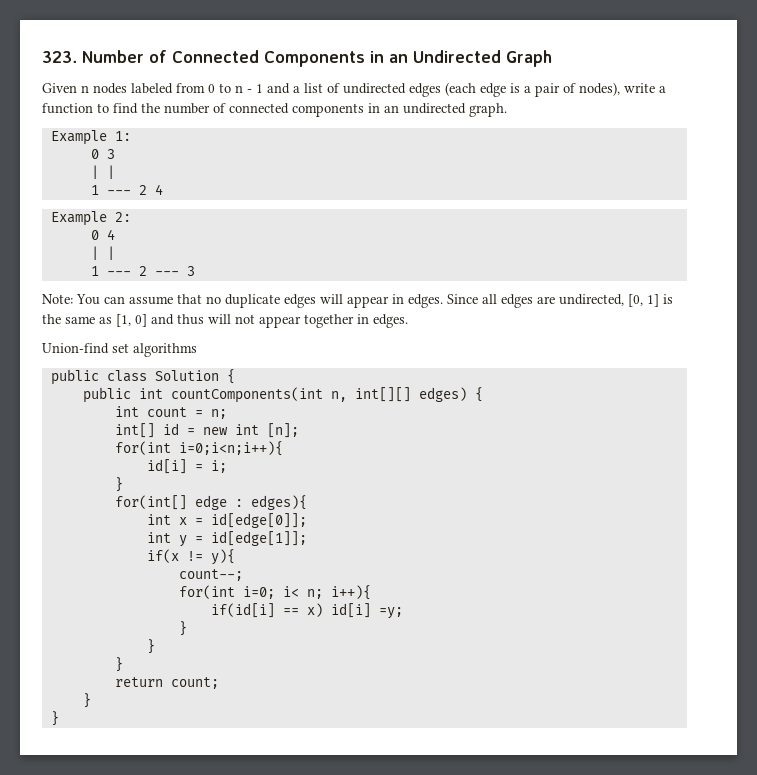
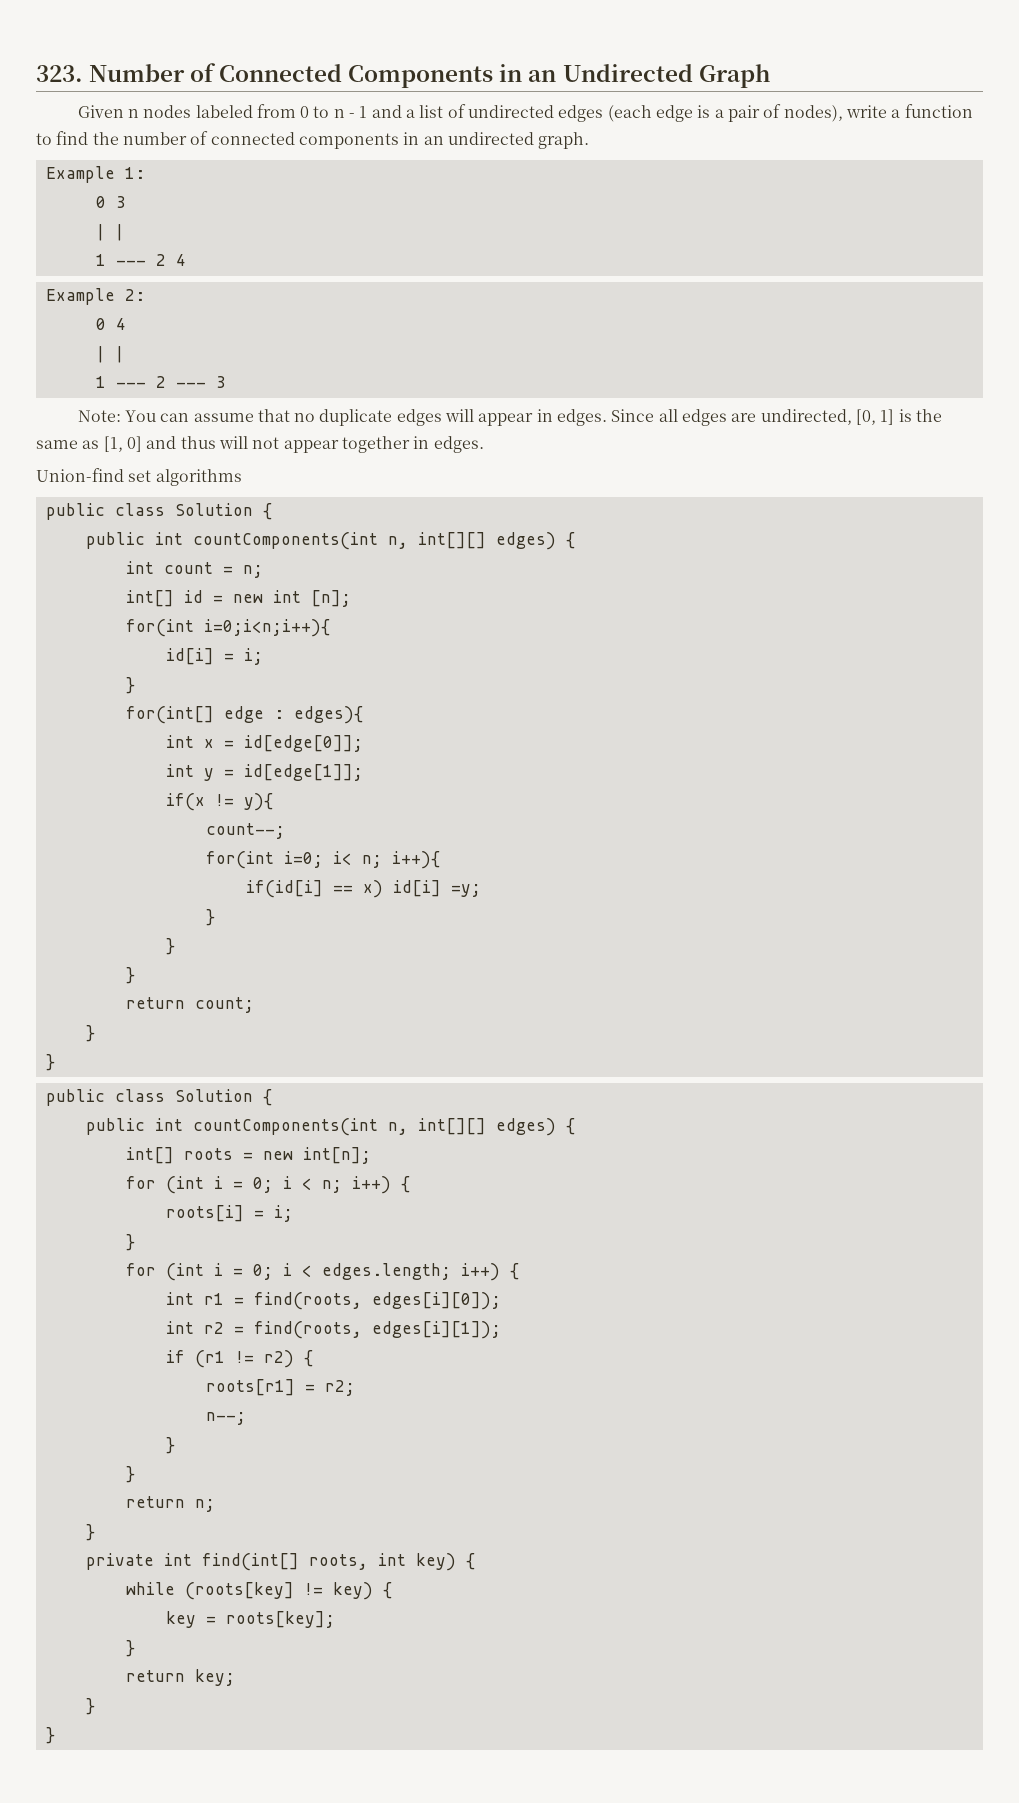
(59, 718) none -> [45,1089,272,1106] [85,1118,575,1136] [125,1147,371,1164] [125,1176,410,1194] [165,1205,293,1222] [125,1234,135,1251] [125,1263,519,1281] [165,1292,501,1310] [165,1321,501,1339] [165,1350,313,1368] [205,1379,355,1396] [205,1412,246,1425] [165,1437,175,1454] [125,1466,135,1483] [125,1496,215,1512] [85,1524,95,1541] [85,1553,475,1571] [125,1582,392,1600] [165,1611,335,1628] [125,1640,135,1657] [125,1669,235,1686] [85,1698,95,1715] [45,1727,55,1744] // public class Solution { // public int countComponents(int n, int[][] edges) { // int[] roots = new int[n]; // for (int i = 0; i < n; i++) { // roots[i] = i; // } // for (int i = 0; i < edges.length; i++) { // int r1 = find(roots, edges[i][0]); // int r2 = find(roots, edges[i][1]); // if (r1 != r2) { // roots[r1] = r2; // n--; // } // } // return n; // } // private int find(int[] roots, int key) { // while (roots[key] != key) { // key = roots[key]; // } // return key; // } // }

